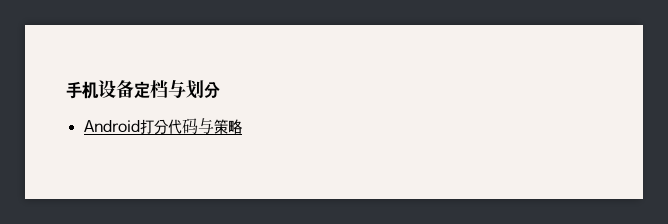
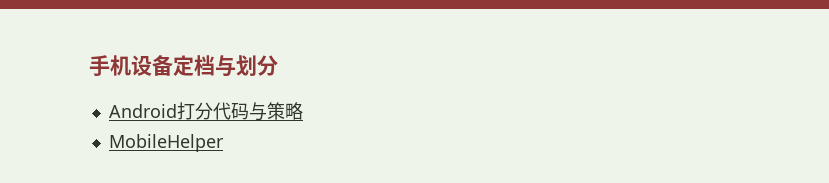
(242, 126) none -> [108,134,224,152] // MobileHelper

